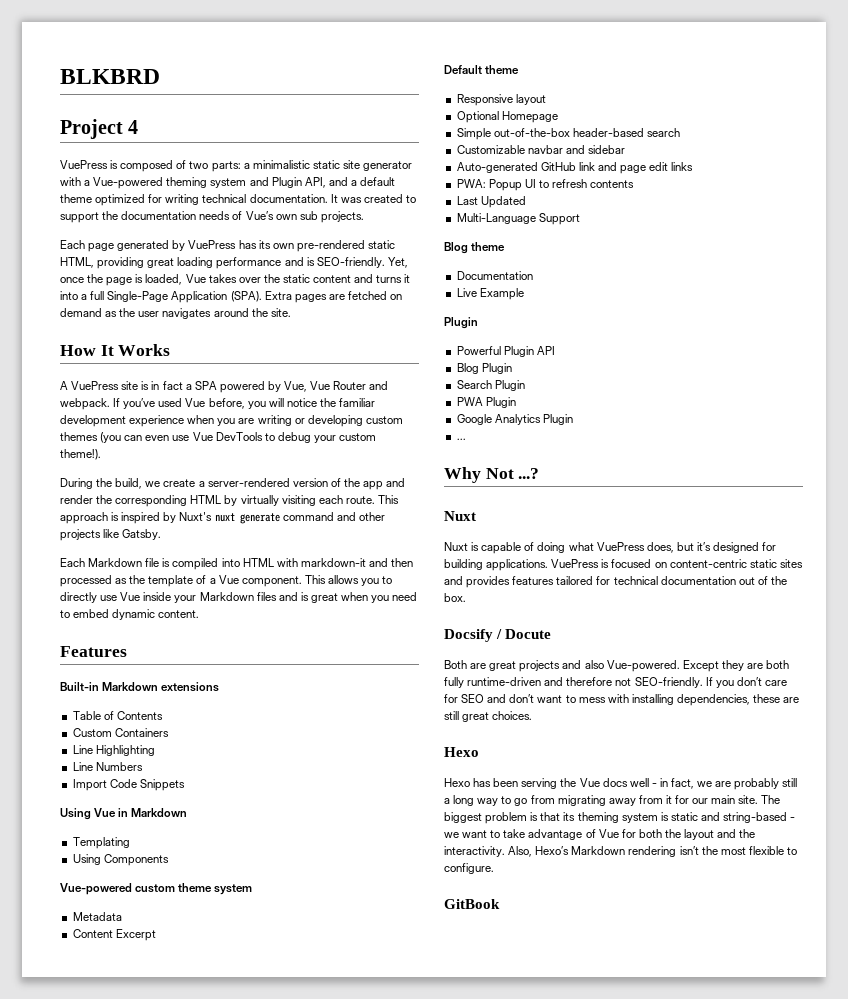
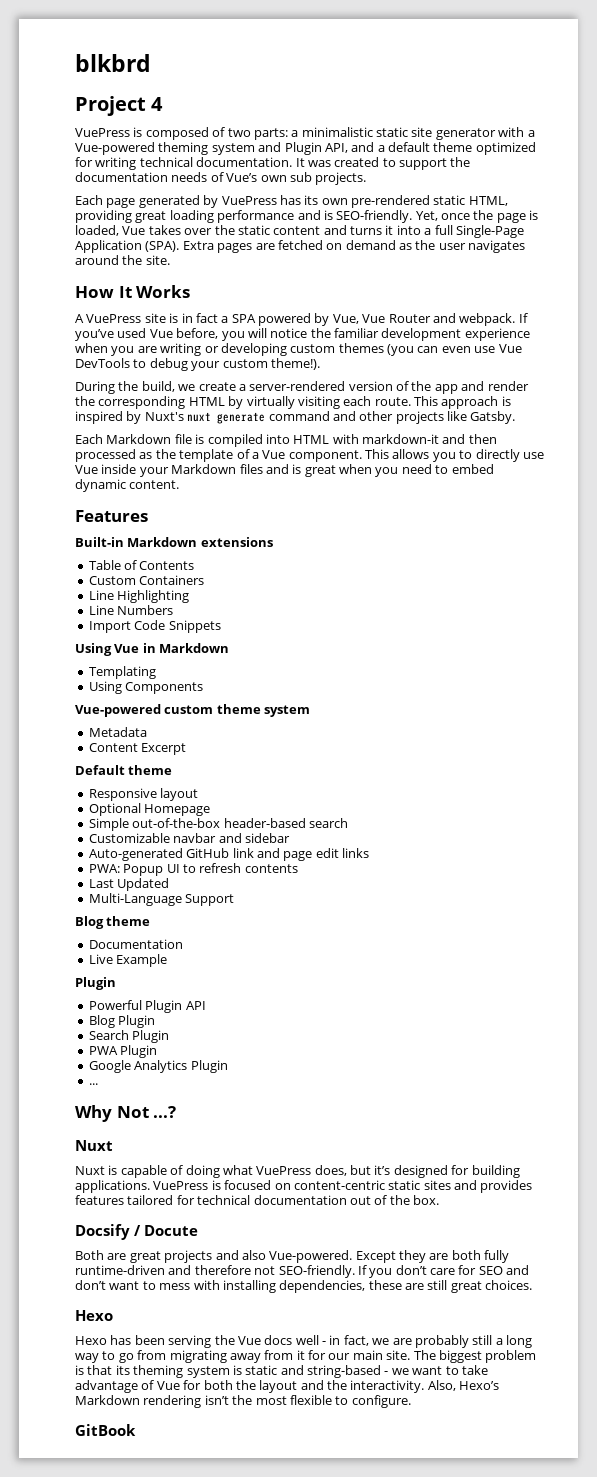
[60,69,160,84] BLKBRD -> [75,54,151,72] blkbrd

